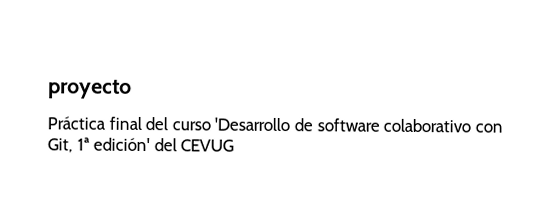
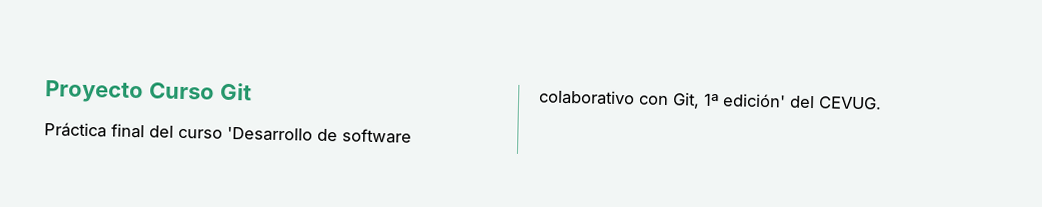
[48,79,132,99] proyecto -> [44,80,252,104] Proyecto Curso Git
[180,139,235,152] CEVUG -> [818,96,882,110] CEVUG.

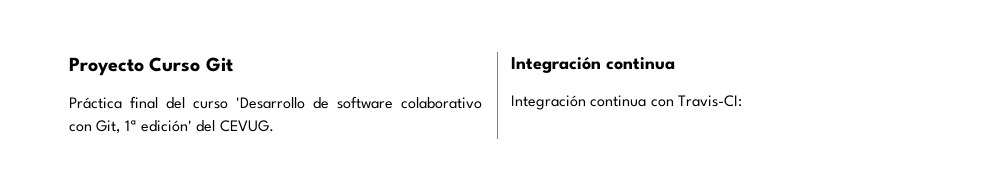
(882, 103) none -> [511,56,675,73] [511,95,742,110] // Integración continua // Integración continua con Travis-CI:

